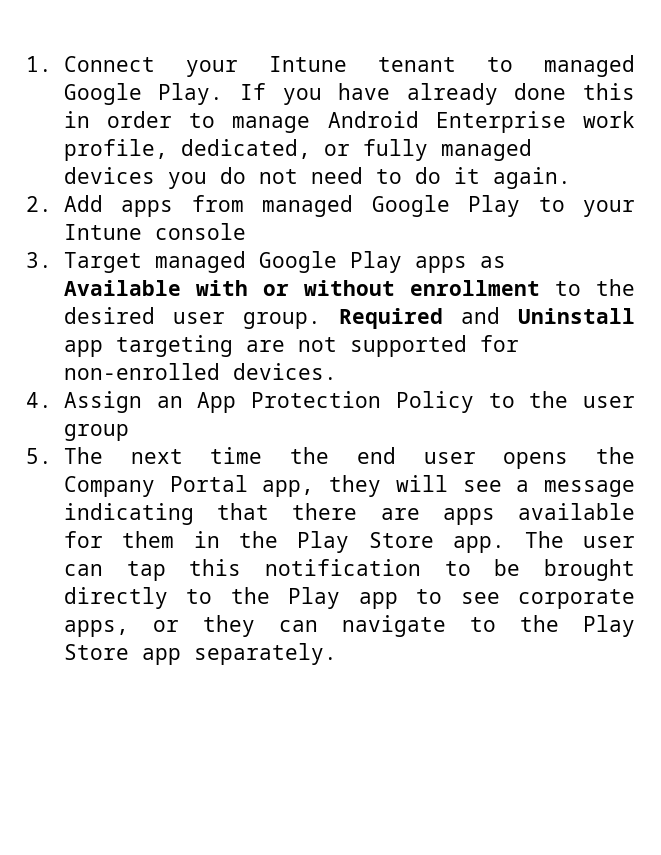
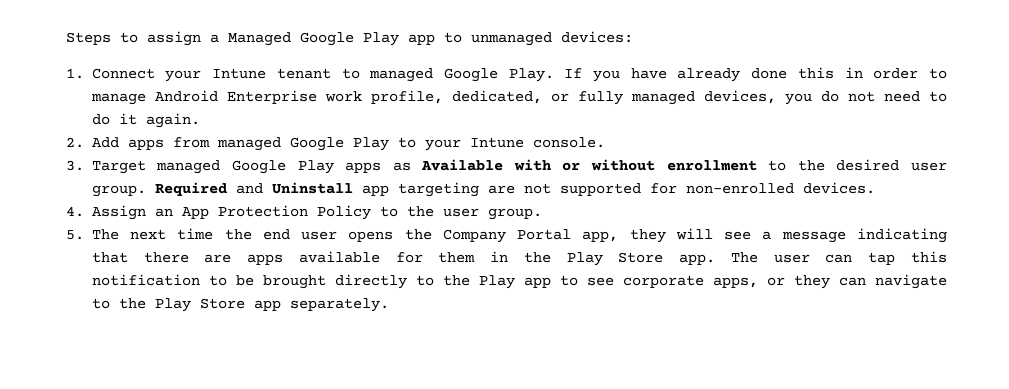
(26, 64) none -> [66,31,633,46] Steps to assign a Managed Google Play app to unmanaged devices: //
[63,167,155,184] devices -> [703,90,776,104] devices,
[154,223,246,240] console -> [532,137,605,148] console.
[63,424,129,441] group -> [487,208,542,220] group.

